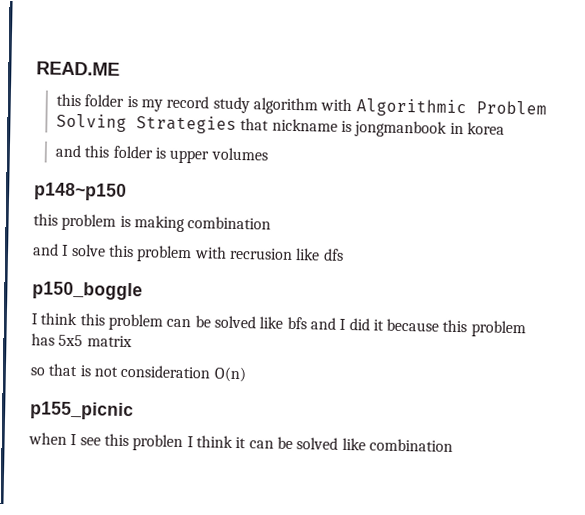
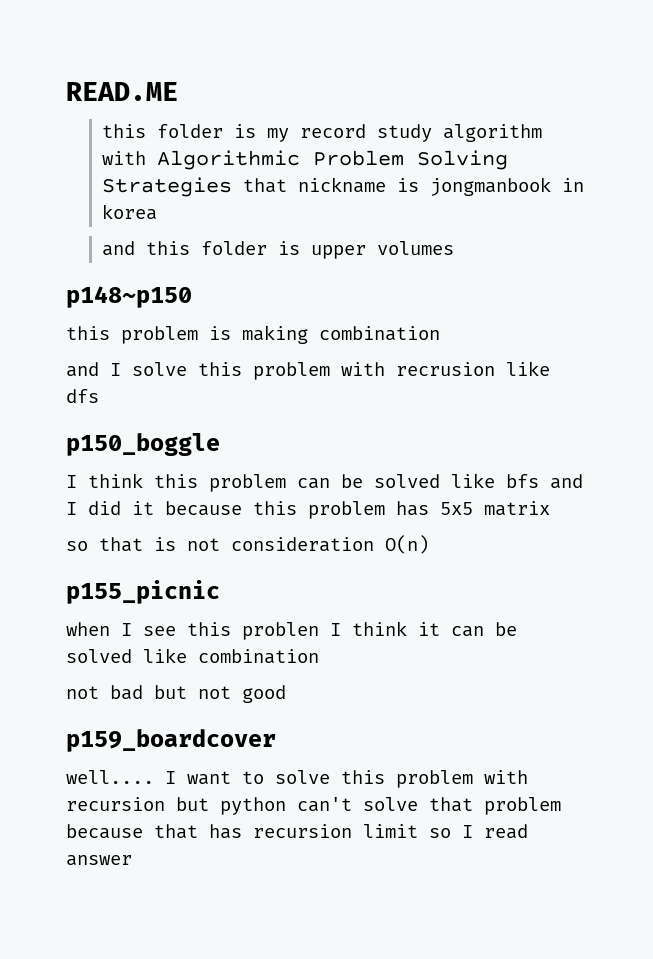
(453, 445) none -> [66,685,286,703] [66,729,276,752] [66,770,528,788] [66,797,561,815] [66,824,528,839] [66,855,132,866] // not bad but not good // p159_boardcover // well.... I want to solve this problem with recursion but python can't solve that problem because that has recursion limit so I read answer

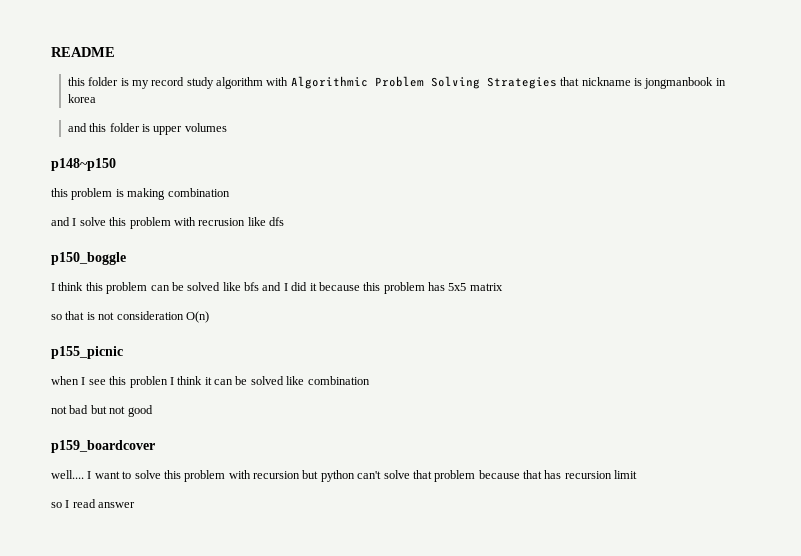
[66,82,178,101] READ.ME -> [51,47,115,57] README
(418, 831) none -> (638, 474) //

